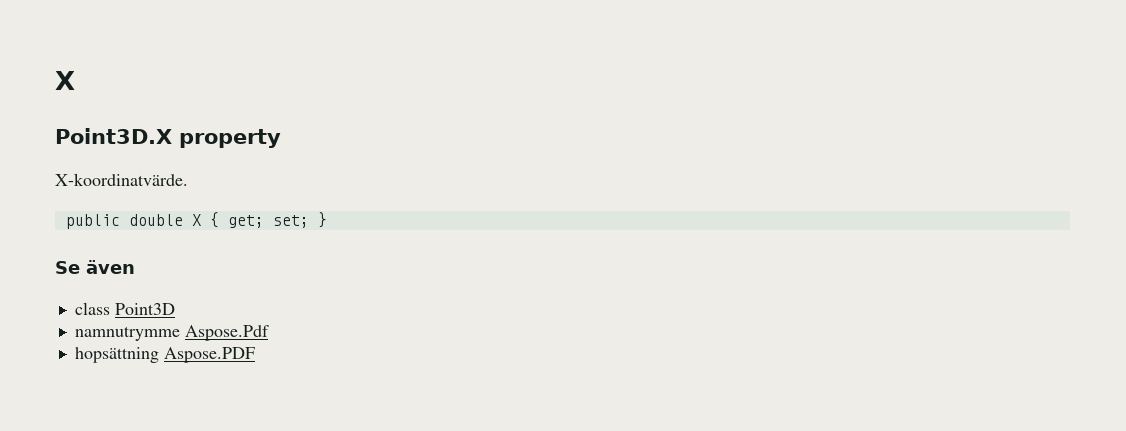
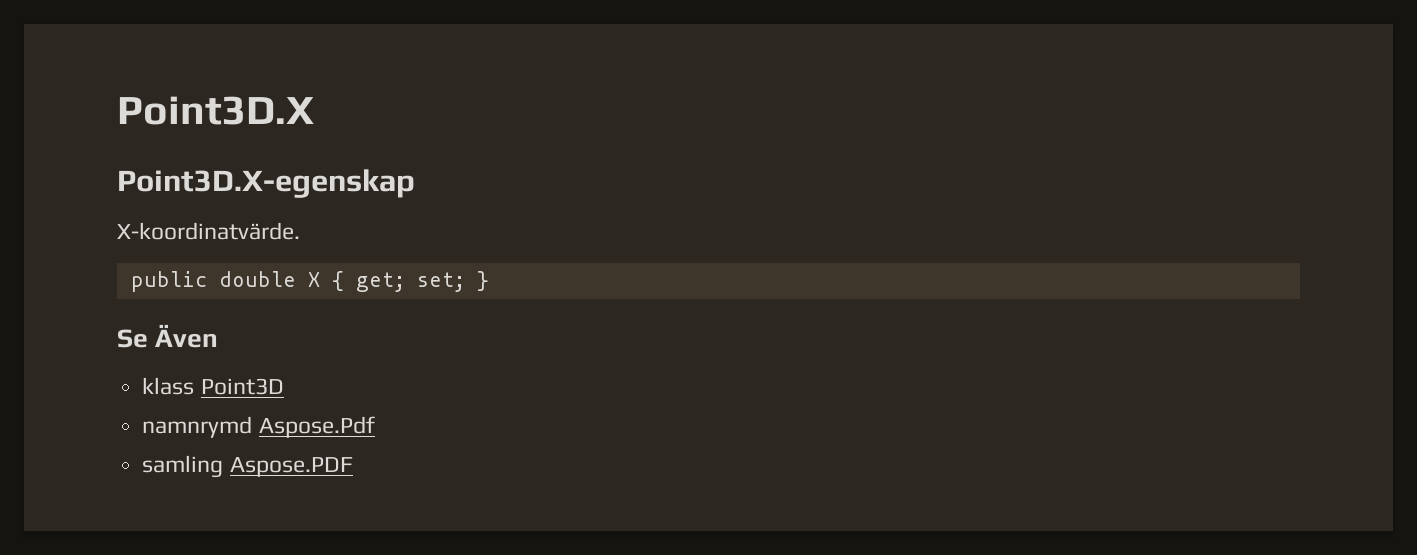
[55,71,75,90] [55,128,281,148] X // Point3D.X property -> [117,96,314,125] [117,169,415,198] Point3D.X // Point3D.X-egenskap
[86,260,135,274] [74,302,110,315] även // class -> [155,324,219,348] [142,377,195,395] Även // klass
[74,326,180,341] namnutrymme -> [142,416,253,438] namnrymd
[74,347,159,363] hopsättning -> [142,455,224,478] samling

